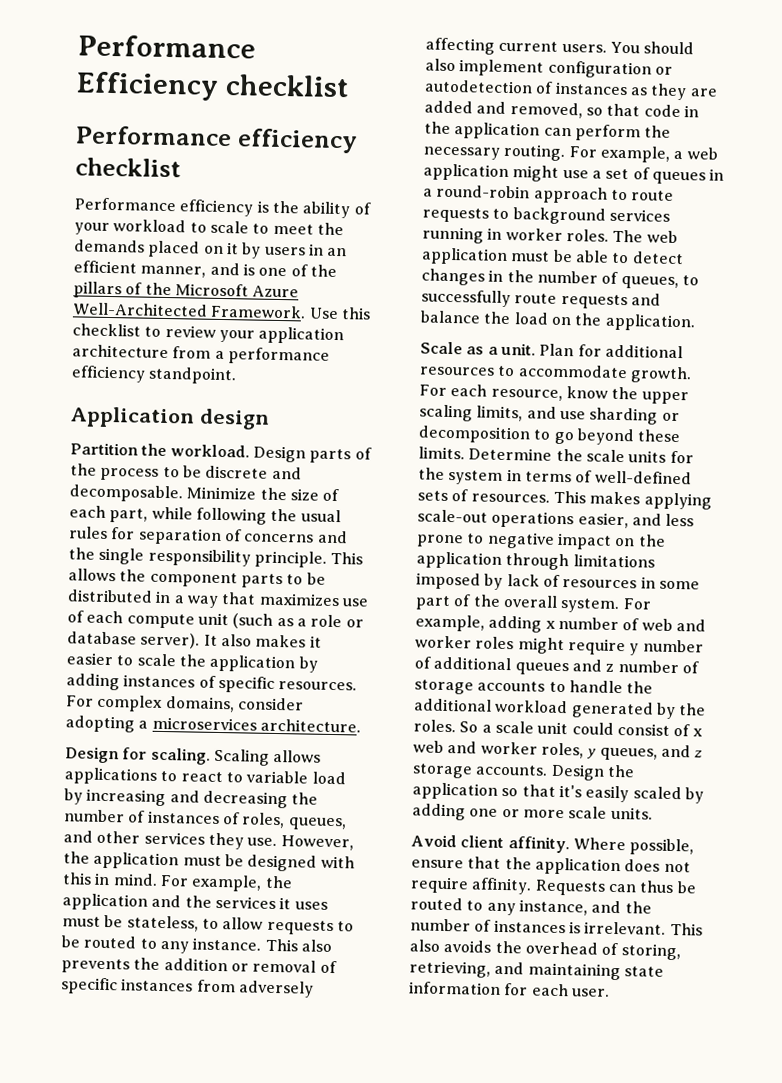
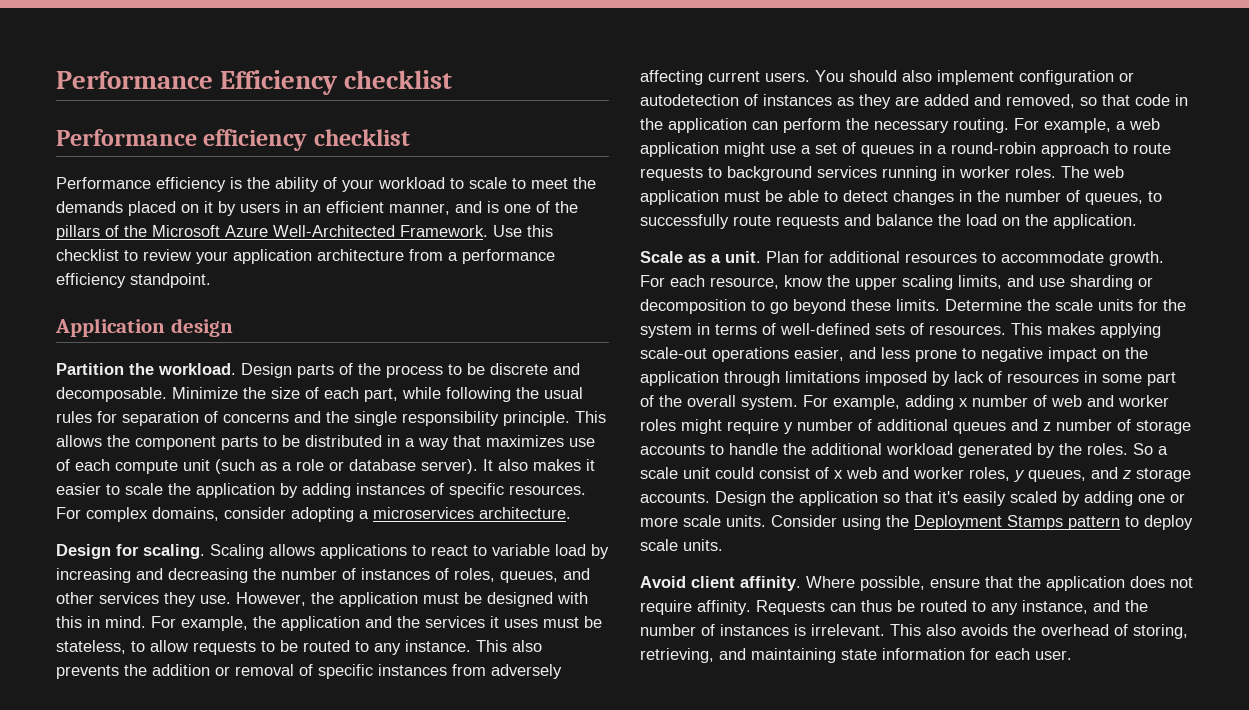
(653, 813) none -> [771,515,1193,530] [640,539,723,551] Consider using the Deployment Stamps pattern to deploy scale units.

